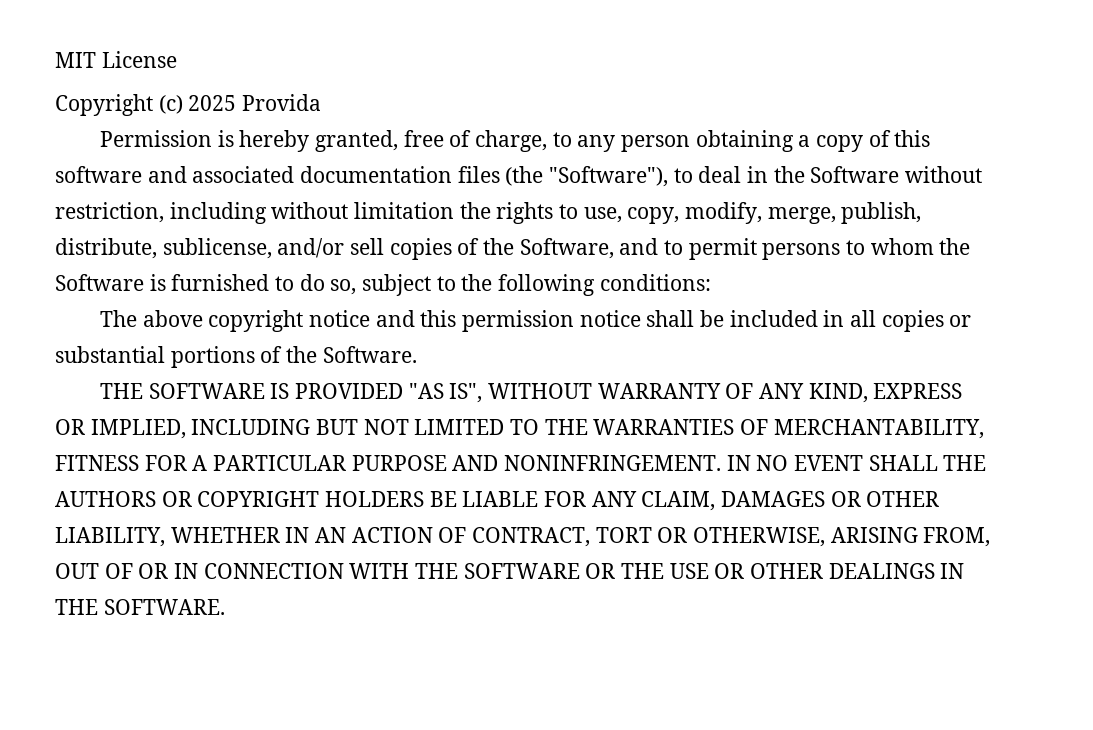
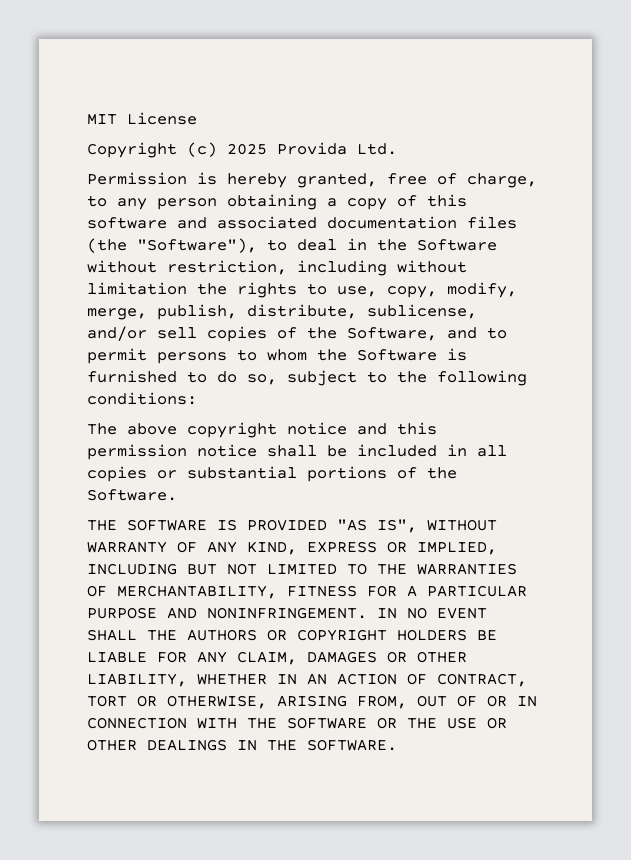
(322, 102) none -> [357,143,397,155] Ltd.

